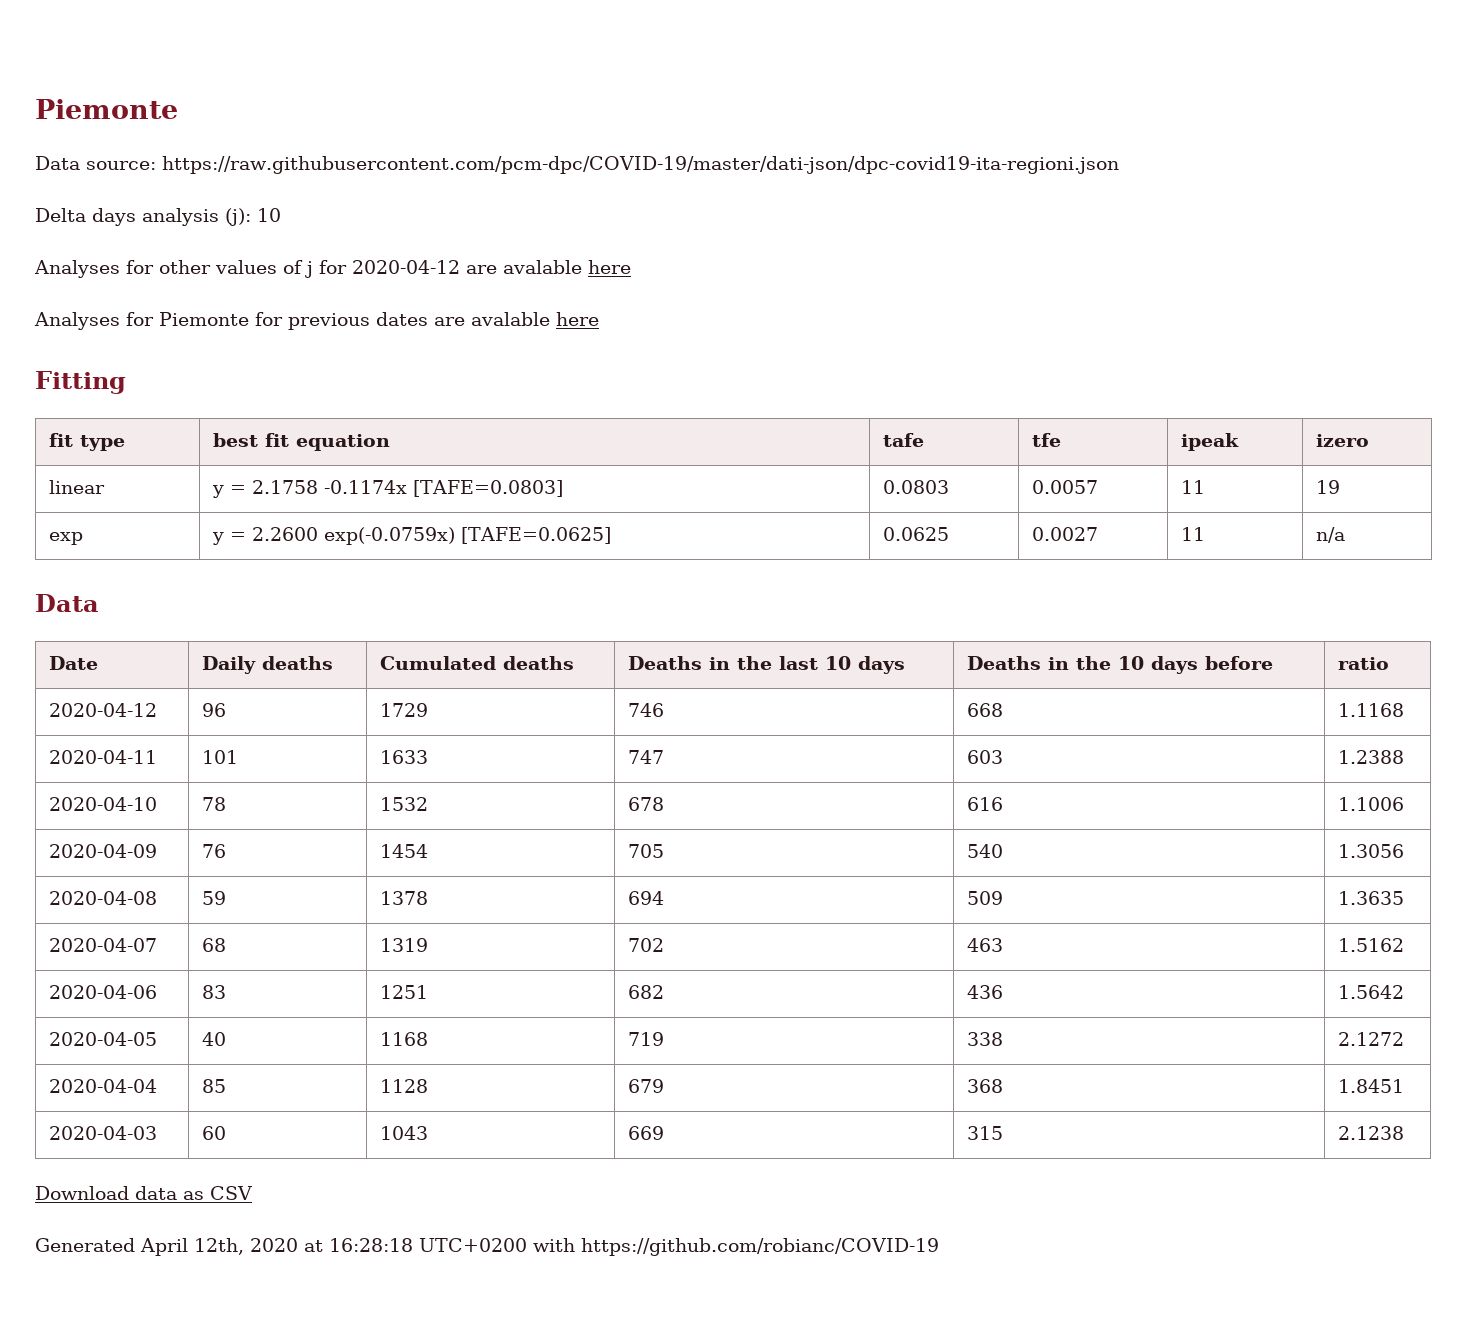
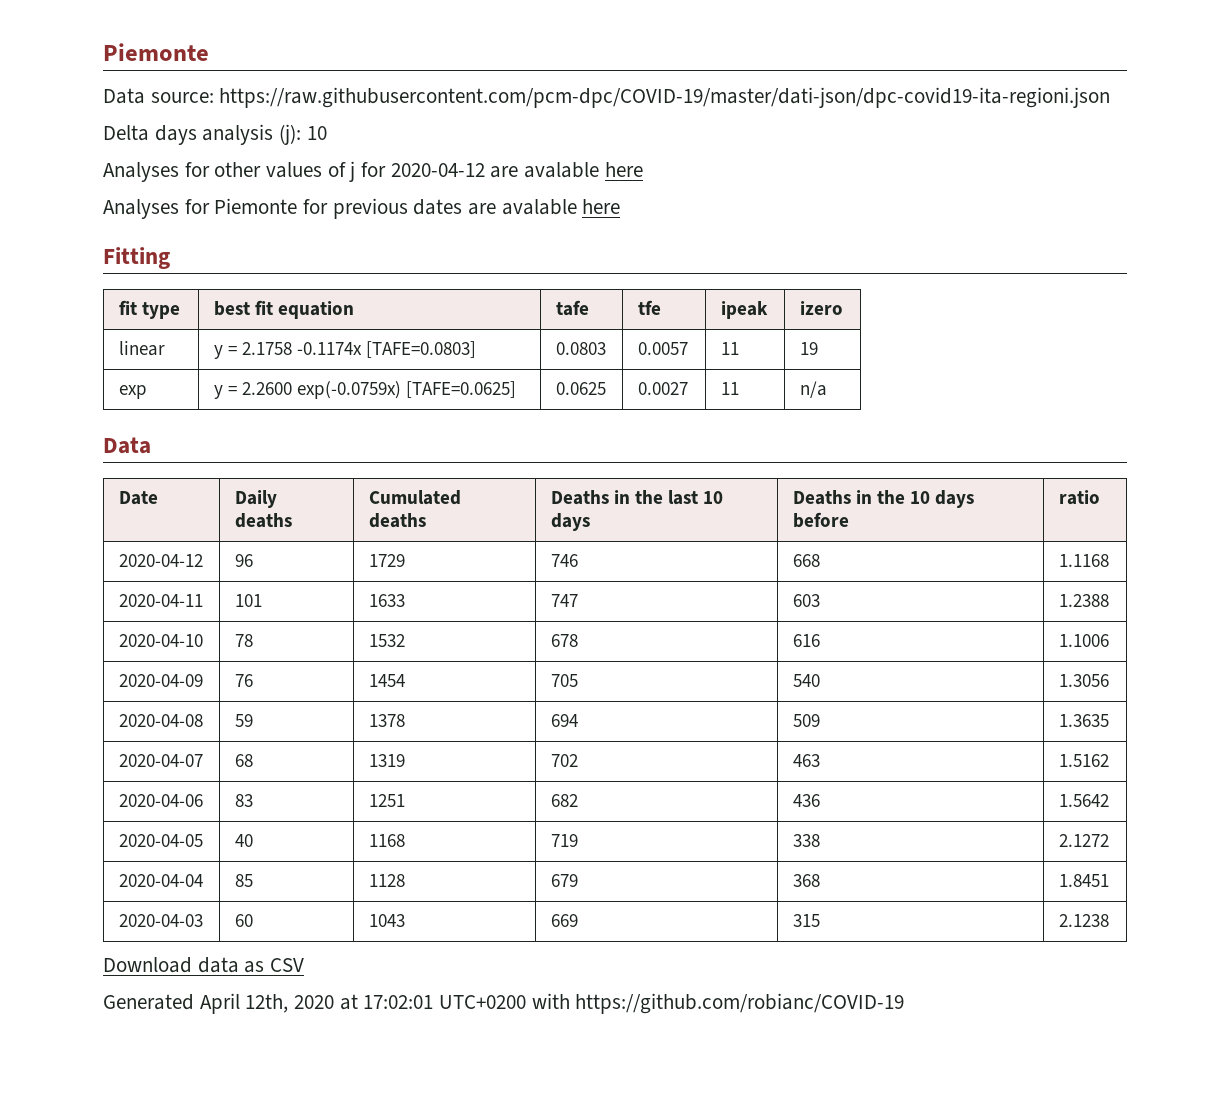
[329,1238,413,1252] 16:28:18 -> [363,995,434,1009] 17:02:01

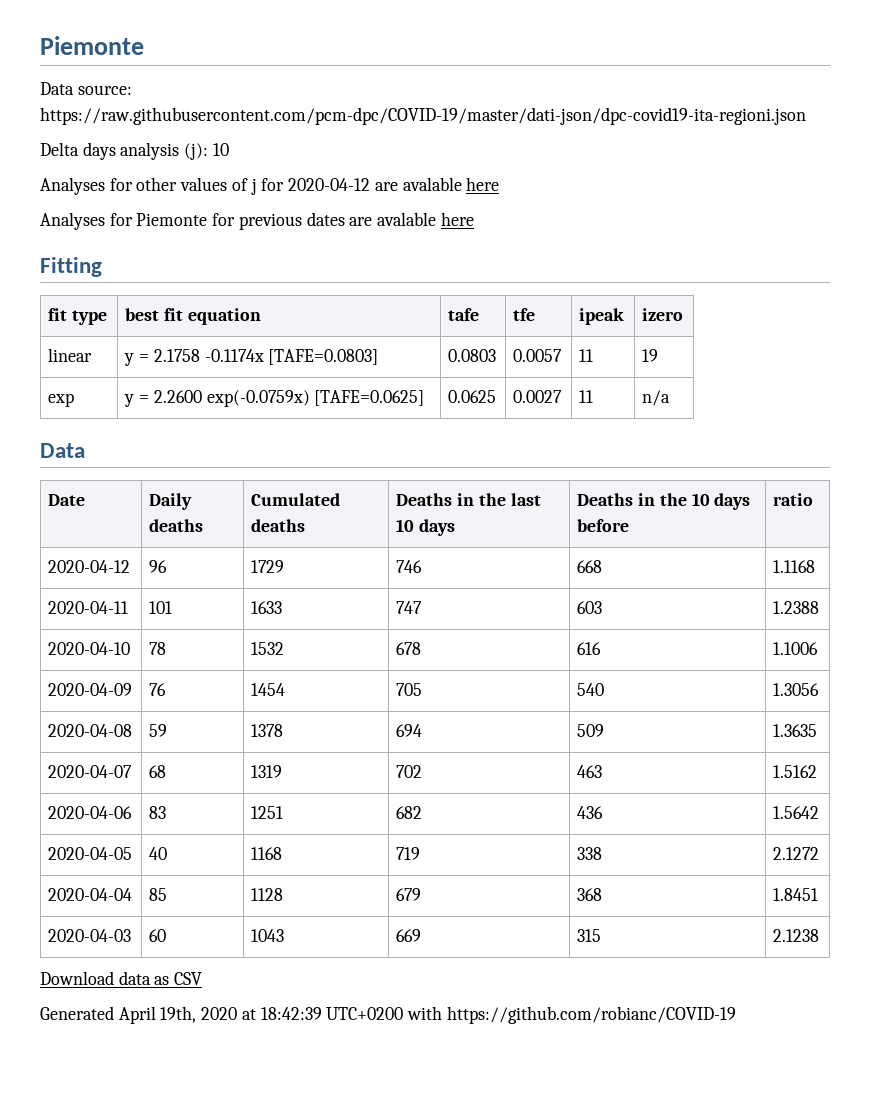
[245,994,289,1013] 12th, -> [160,1006,197,1023] 19th,
[363,995,434,1009] 17:02:01 -> [260,1007,322,1020] 18:42:39

